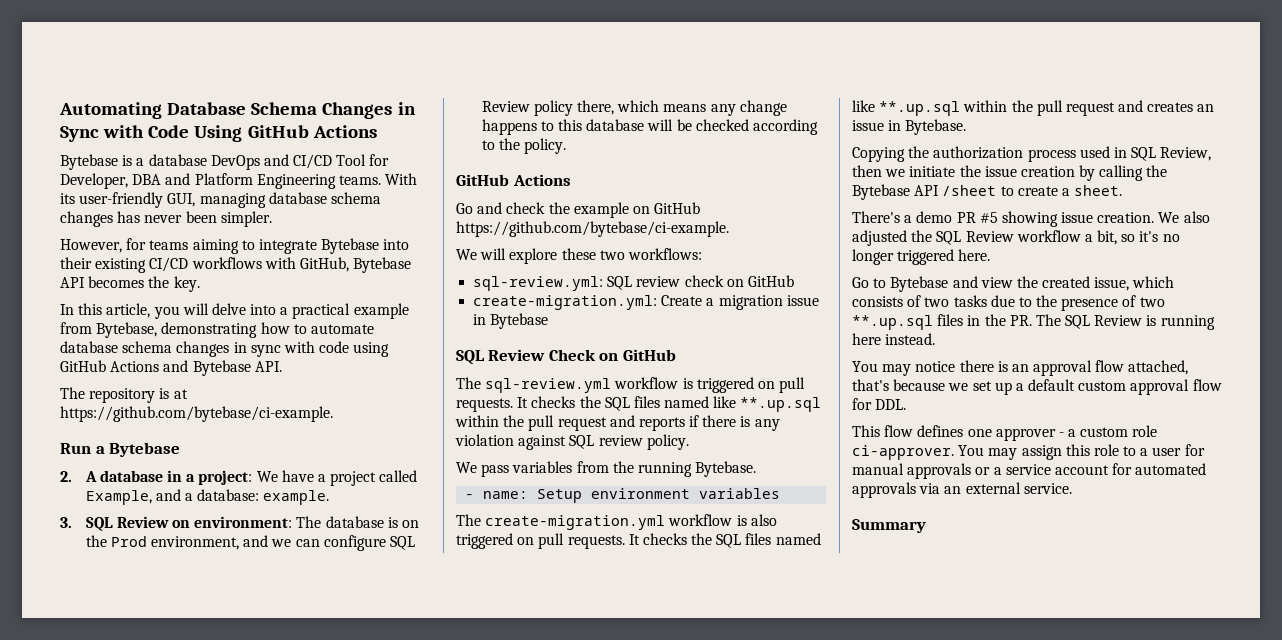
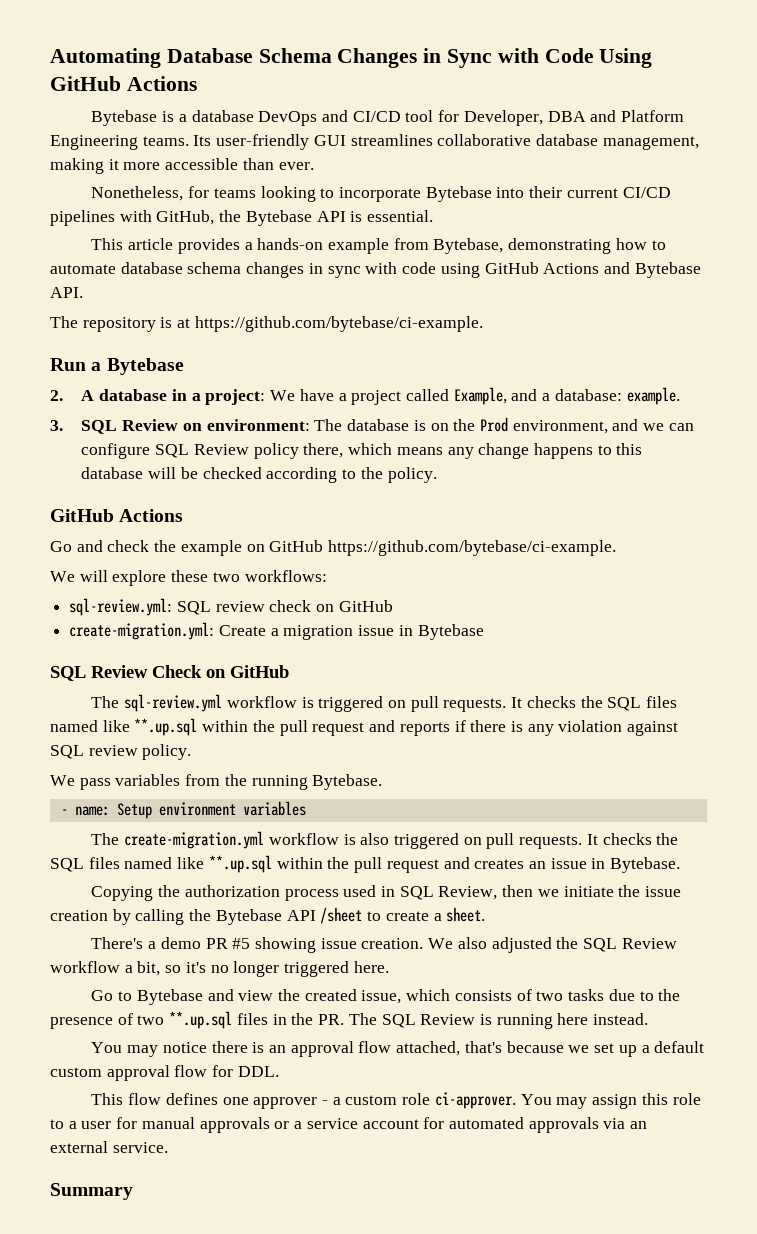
[336,154,367,166] Tool -> [405,110,434,122] tool
[385,173,418,185] [60,192,381,208] [60,211,272,227] [60,238,410,254] [60,257,262,273] With its user-friendly GUI, managing database schema changes has never been simpler. // However, for teams aiming to integrate Bytebase into their existing CI/CD workflows -> [193,134,699,150] [50,158,314,174] [91,186,671,202] [50,210,115,226] Its user-friendly GUI streamlines collaborative database management, making it more accessible than ever. // Nonetheless, for teams looking to incorporate Bytebase into their current CI/CD pipelines
[353,257,412,273] [60,276,200,292] [60,303,351,319] Bytebase API becomes the key. // In this article, you will delve into a practical -> [219,210,434,226] [91,238,324,254] the Bytebase API is essential. // This article provides a hands-on

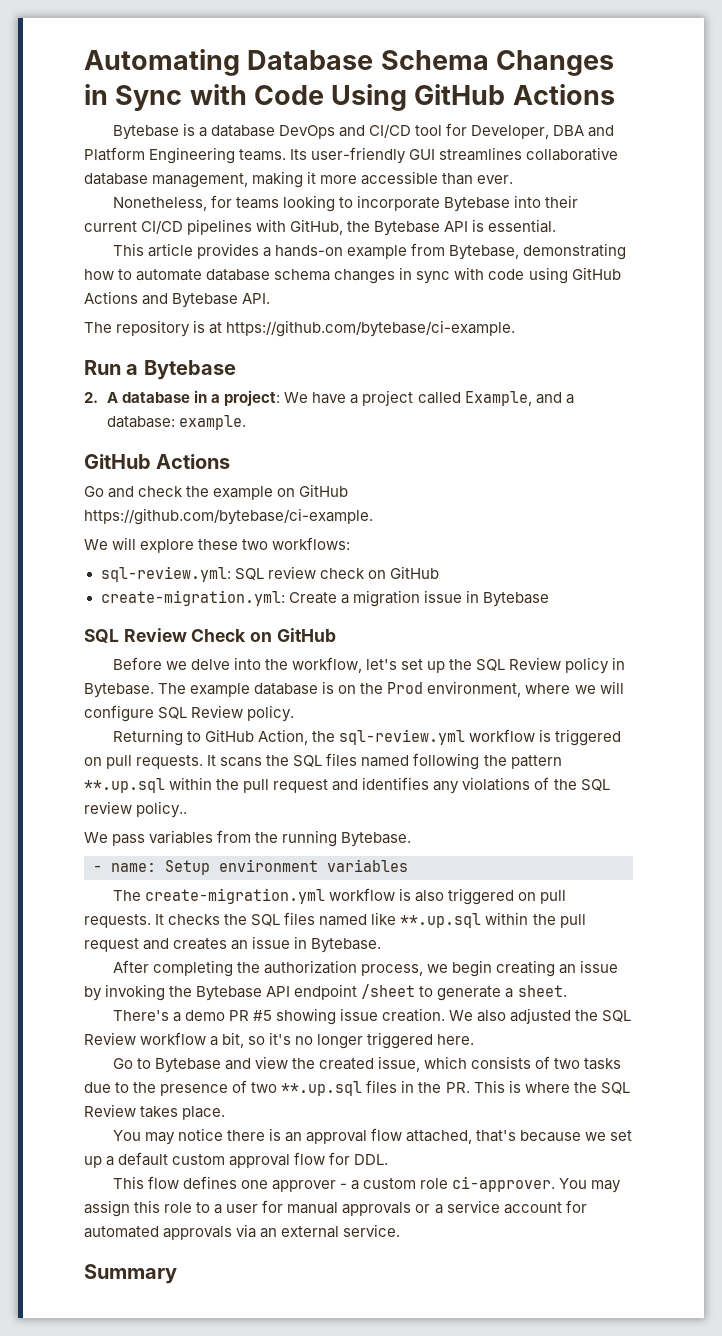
[50,417,694,434] [81,443,643,459] [81,467,437,483] // 3. SQL Review on environment: The database is on the Prod environment, and we can configure SQL Review policy there, which means any change happens to this database will be checked according to the policy. -> (247, 422) none
[91,696,120,708] The -> [112,657,626,674] [84,681,624,698] [84,705,295,722] [112,729,335,746] Before we delve into the workflow, let's set up the SQL Review policy in Bytebase. The example database is on the Prod environment, where we will configure SQL Review policy. // Returning to GitHub Action, the
[526,696,678,711] [50,718,679,736] [50,744,192,760] checks the SQL files named like **.up.sql within the pull request and reports if there is any violation against SQL review policy. -> [220,753,562,770] [84,777,610,794] [84,801,188,818] scans the SQL files named following the pattern **.up.sql within the pull request and identifies any violations of the SQL review policy..
[91,885,682,901] [50,909,316,925] Copying the authorization process used in SQL Review, then we initiate the issue creation by calling the Bytebase API -> [112,960,619,977] [84,984,358,1001] After completing the authorization process, we begin creating an issue by invoking the Bytebase API endpoint
[385,911,429,921] create -> [437,986,502,1001] generate
[348,1013,649,1029] The SQL Review is running here instead. -> [473,1080,630,1094] [84,1104,226,1120] This is where the SQL Review takes place.

